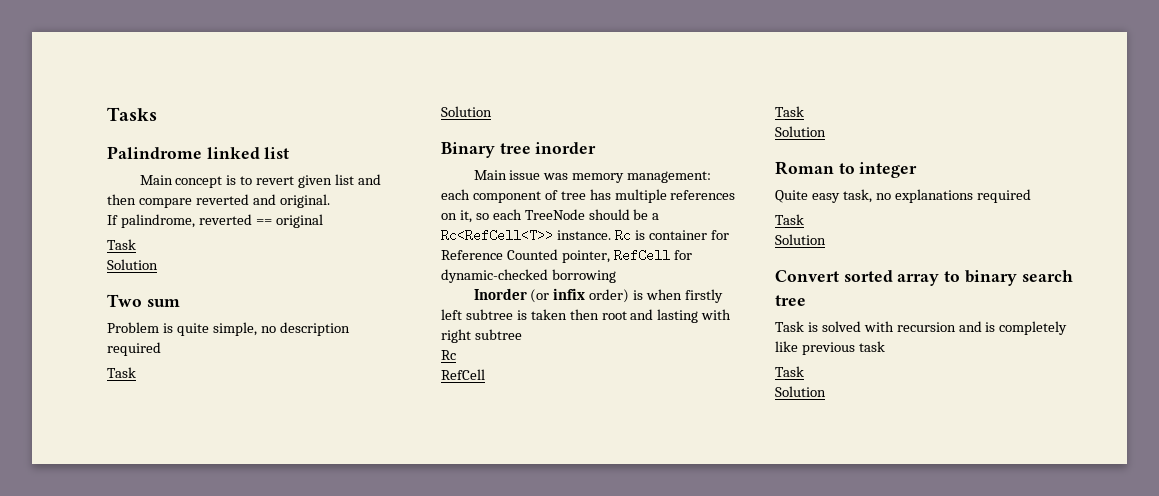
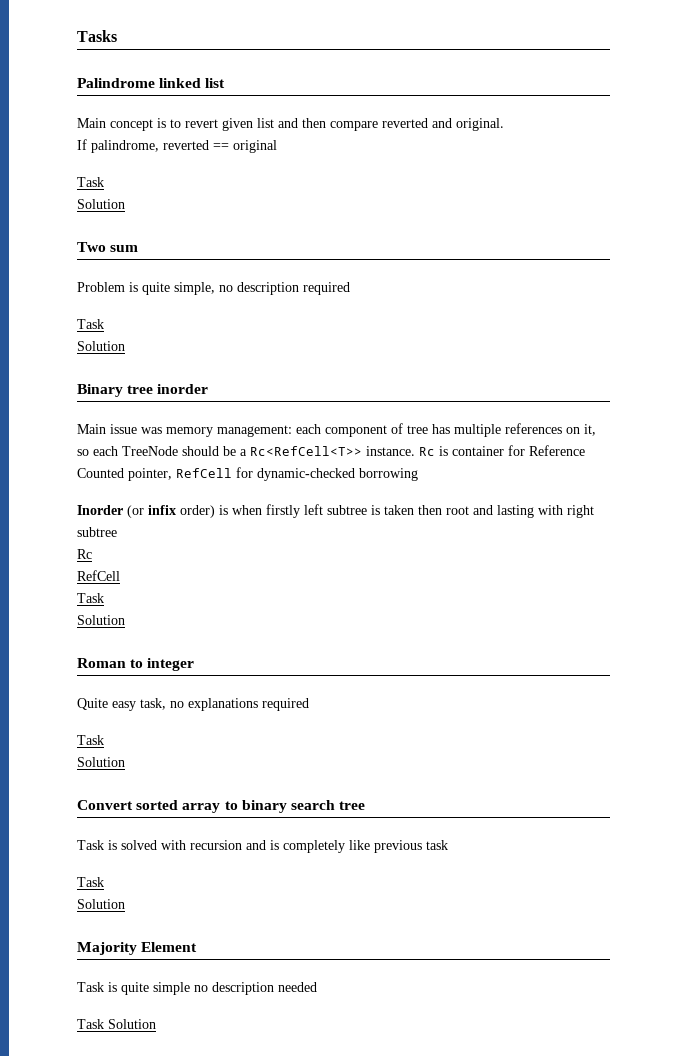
(826, 391) none -> [77,942,198,955] [77,982,317,995] [77,1019,156,1029] // Majority Element // Task is quite simple no description needed // Task Solution

